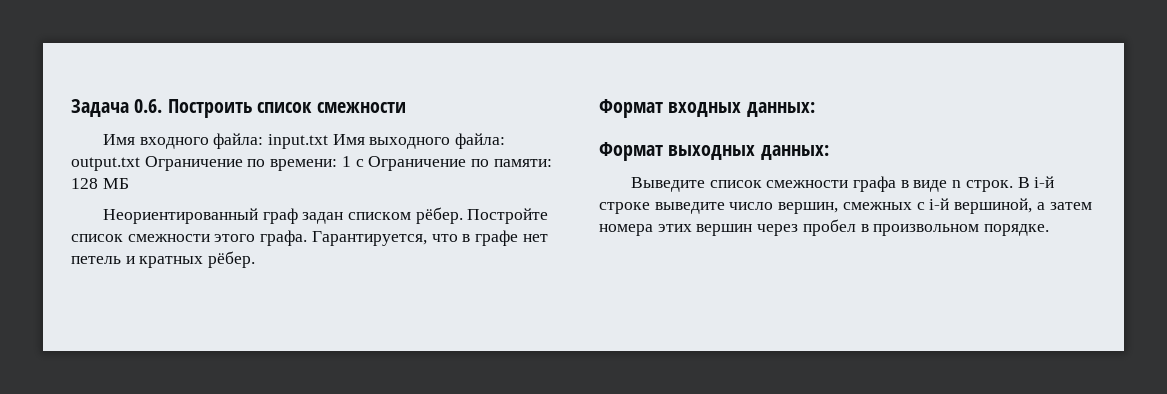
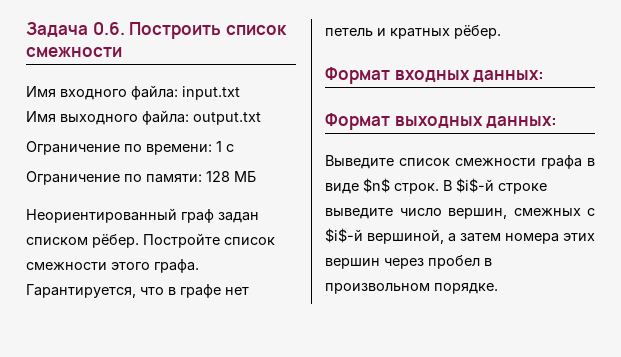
(329, 141) none -> (240, 93) //
(140, 164) none -> (261, 118) //
(364, 163) none -> (234, 148) //
[952,180,962,188] n -> [363,178,390,193] $n$
[1034,176,1055,188] i-й -> [456,178,494,193] $i$-й
[929,198,950,210] i-й -> [325,228,363,243] $i$-й

